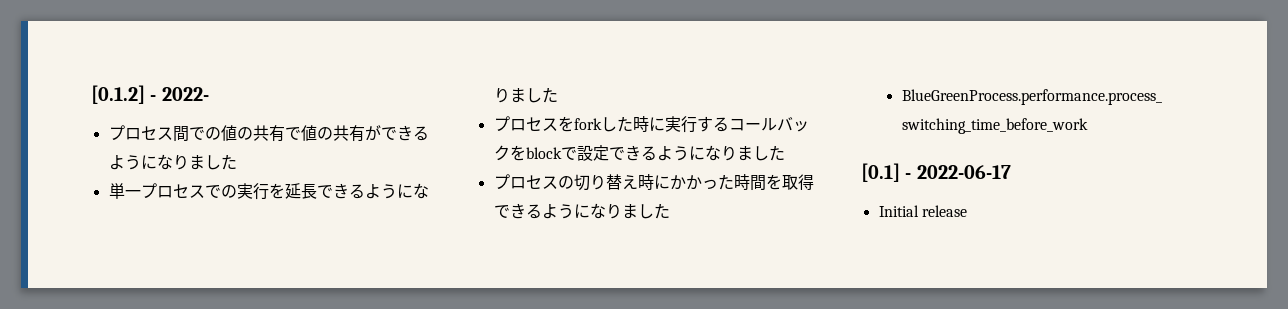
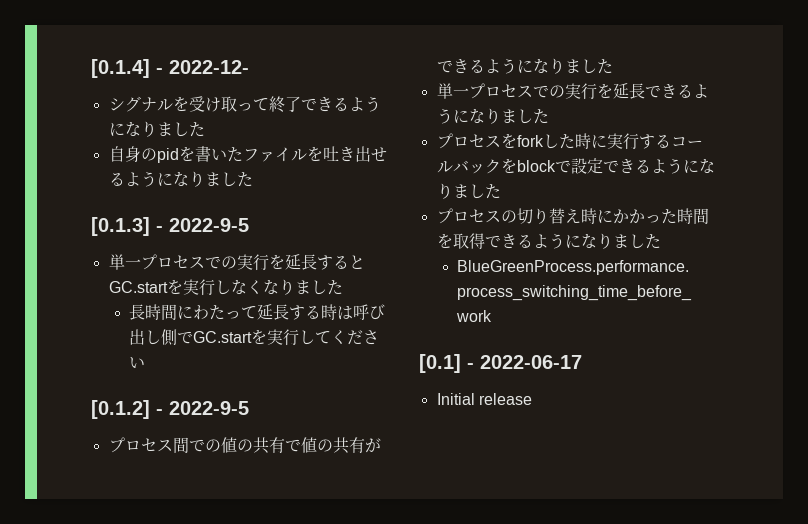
(91, 94) none -> [91,59,249,78] [108,96,381,113] [108,121,205,137] [108,146,387,163] [108,171,253,187] [91,217,249,236] [108,254,365,271] [108,279,343,296] [129,304,386,320] [129,329,380,346] [129,356,146,369] [0.1.4] - 2022-12- // シグナルを受け取って終了できるようになりました // 自身のpidを書いたファイルを吐き出せるようになりました // [0.1.3] - 2022-9-5 // 単一プロセスでの実行を延長するとGC.startを実行しなくなりました // 長時間にわたって延長する時は呼び出し側でGC.startを実行してください //
[161,87,209,101] 2022- -> [169,401,249,415] 2022-9-5

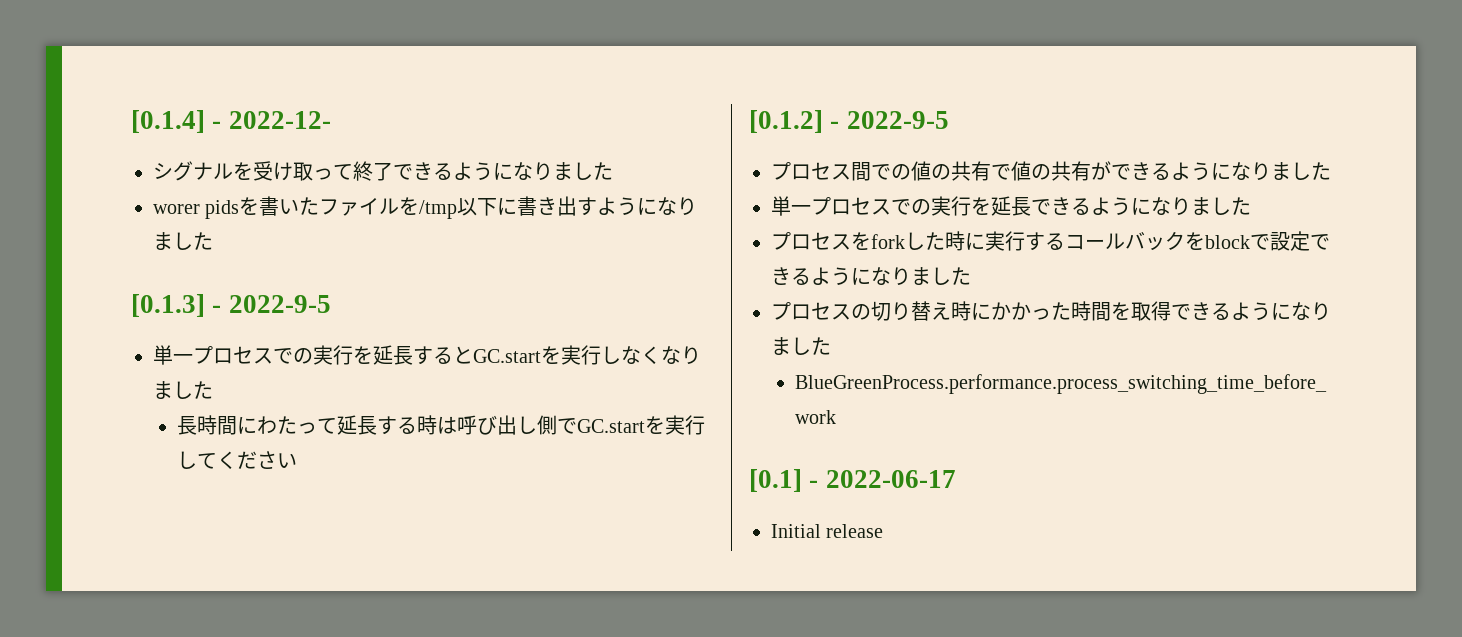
[108,146,179,163] 自身のpid -> [153,200,240,219] worer pids
[322,146,387,162] [108,172,125,186] 吐き出せる -> [419,196,598,219] /tmp以下に書き出す

